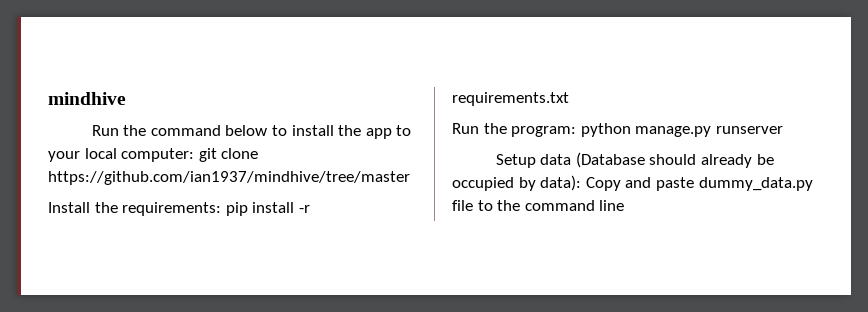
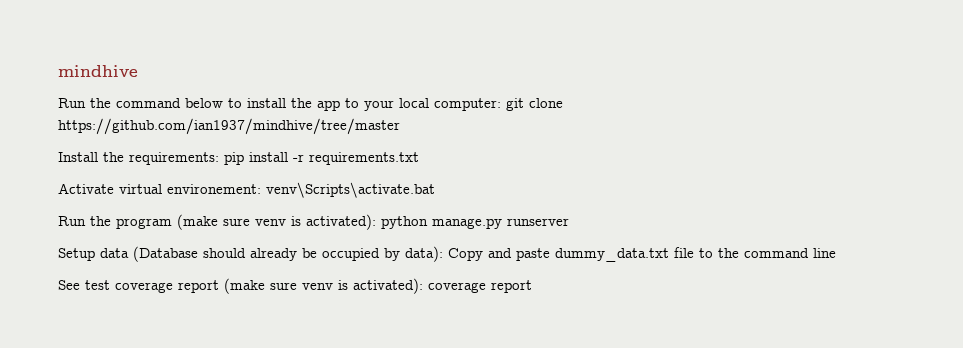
[452,123,577,137] Run the program: -> [58,182,435,198] [58,214,376,230] Activate virtual environement: venv\Scripts\activate.bat // Run the program (make sure venv is activated):
[698,177,813,191] dummy_data.py -> [555,248,669,262] dummy_data.txt
(625, 205) none -> [58,278,532,294] // See test coverage report (make sure venv is activated): coverage report

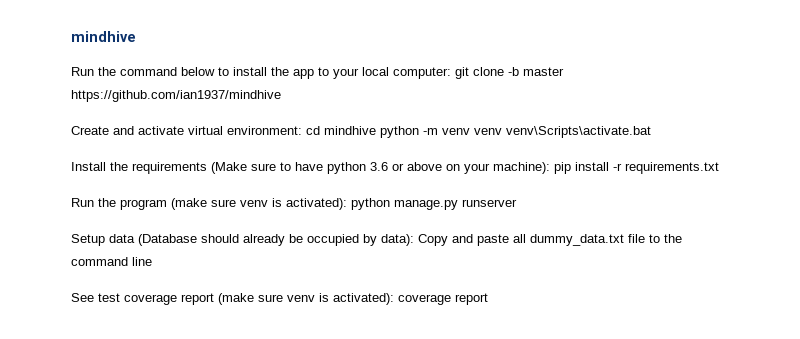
[58,118,400,135] [58,152,219,165] https://github.com/ian1937/mindhive/tree/master // Install the requirements: -> [508,67,564,76] [71,90,281,102] [71,126,651,138] [71,162,550,174] -b master https://github.com/ian1937/mindhive // Create and activate virtual environment: cd mindhive python -m venv venv venv\Scripts\activate.bat // Install the requirements (Make sure to have python 3.6 or above on your machine):
[58,182,435,198] // Activate virtual environement: venv\Scripts\activate.bat -> (719, 168) none
(550, 254) none -> [513,234,526,243] all

